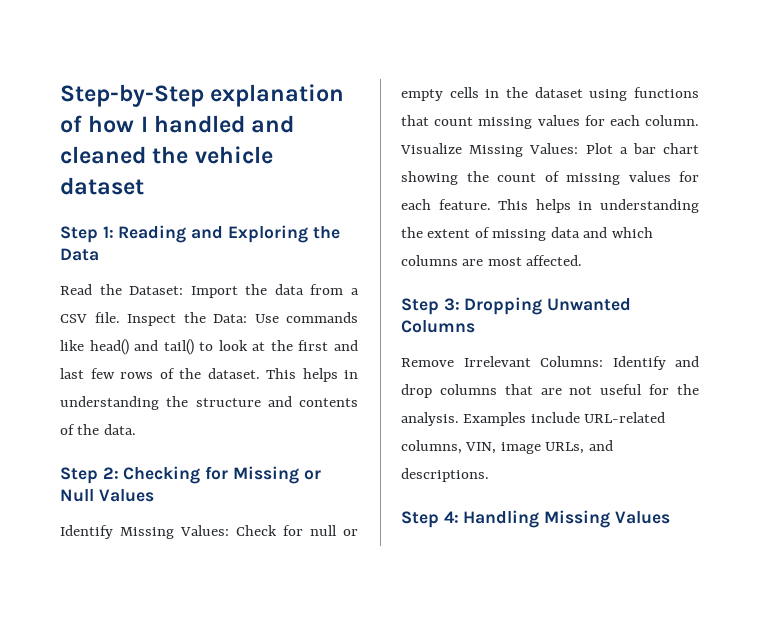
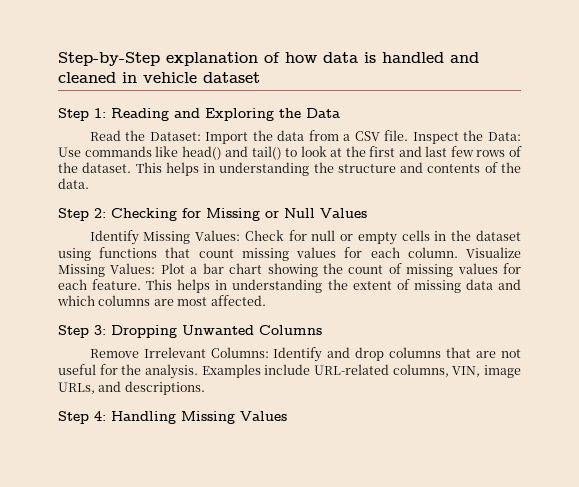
[140,116,148,132] I -> [323,52,376,63] data is
[152,146,189,164] the -> [122,72,137,83] in

